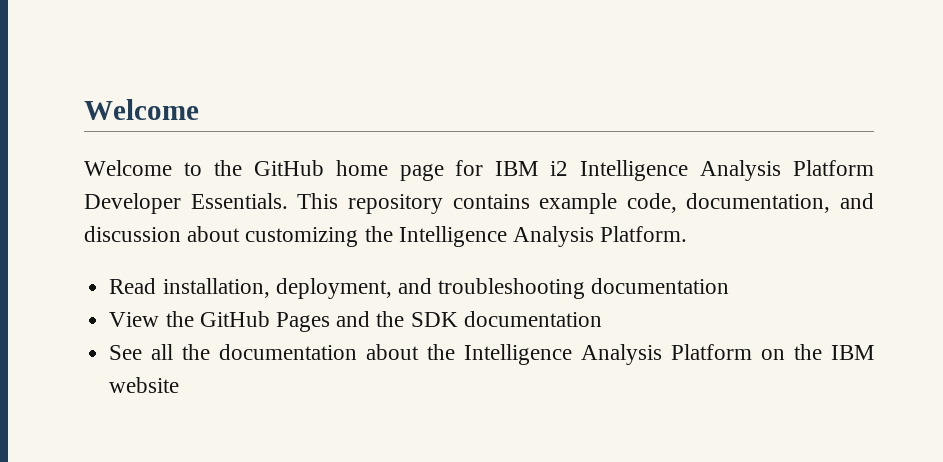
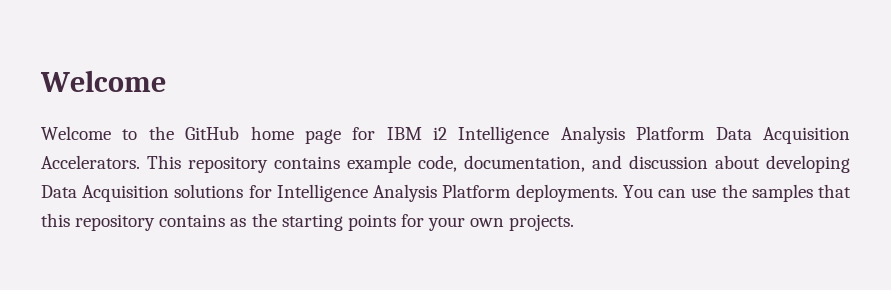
[84,193,288,214] Developer Essentials. -> [715,127,850,144] [41,155,140,169] Data Acquisition Accelerators.
[245,226,688,247] [109,278,730,299] [109,311,602,332] [109,344,875,365] [109,377,180,393] customizing the Intelligence Analysis Platform. // Read installation, deployment, and troubleshooting documentation // View the GitHub Pages and the SDK documentation // See all the documentation about the Intelligence Analysis Platform on the IBM website -> [766,155,850,173] [41,184,852,202] [41,213,575,231] developing Data Acquisition solutions for Intelligence Analysis Platform deployments. You can use the samples that this repository contains as the starting points for your own projects.

